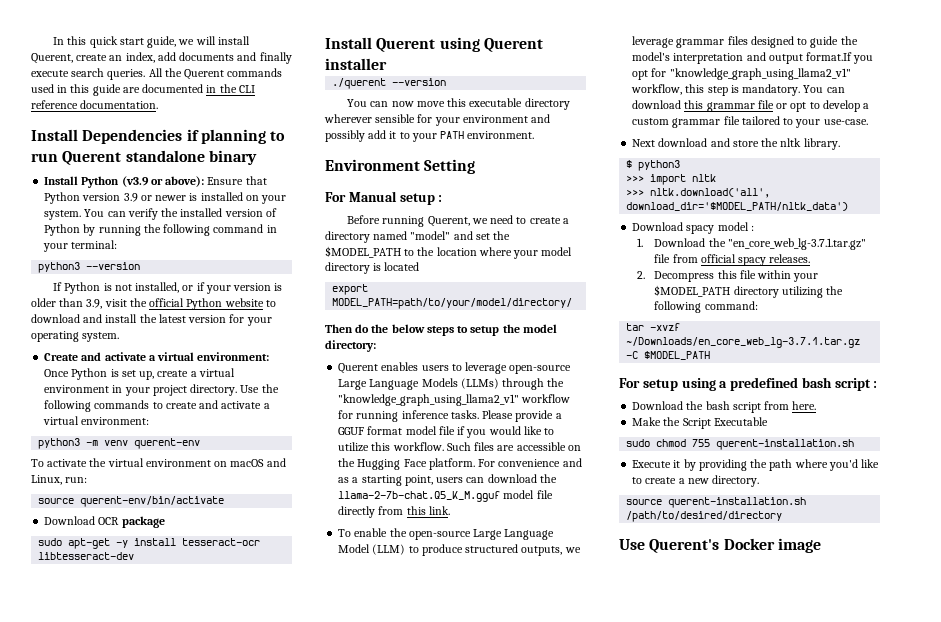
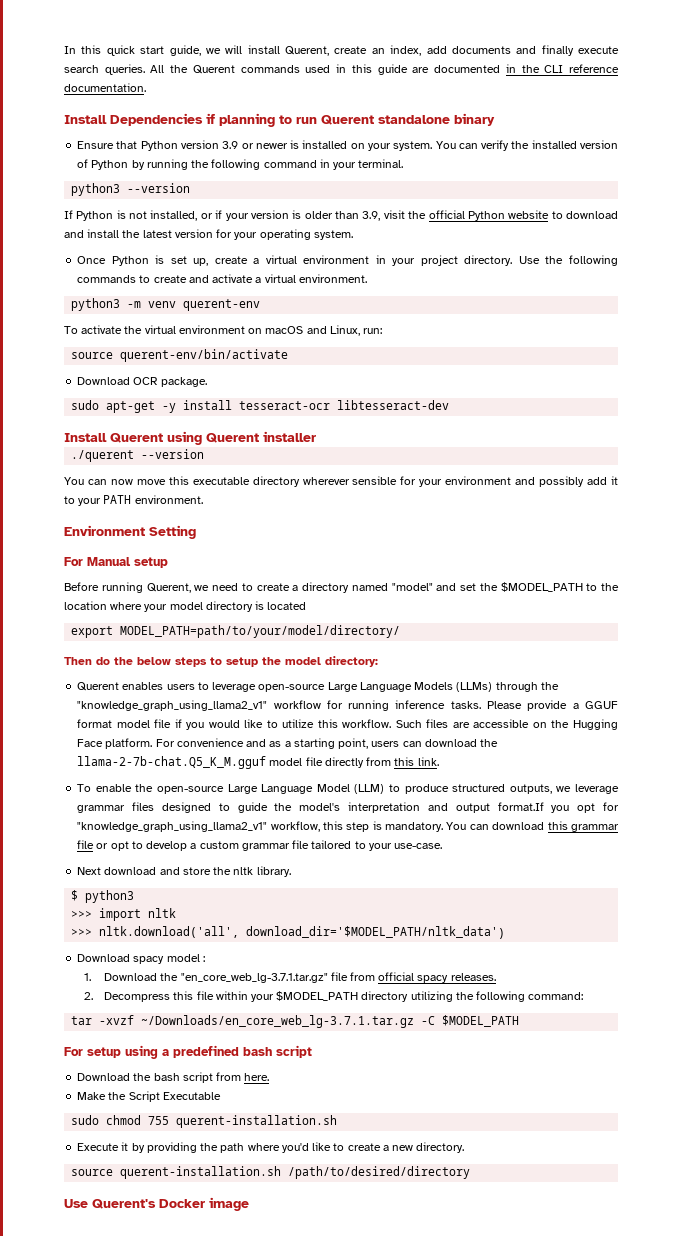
[44,176,205,188] Install Python (v3.9 or above): -> (495, 119) none
[71,240,118,249] terminal: -> [358,159,404,168] terminal.
[44,352,270,361] Create and activate a virtual environment: -> (353, 235) none
[81,417,150,425] environment: -> [298,274,367,283] environment.
[121,516,165,528] package -> [160,377,207,387] package.
[438,195,443,202] : -> (168, 562) none
[873,381,878,388] : -> (312, 1051) none

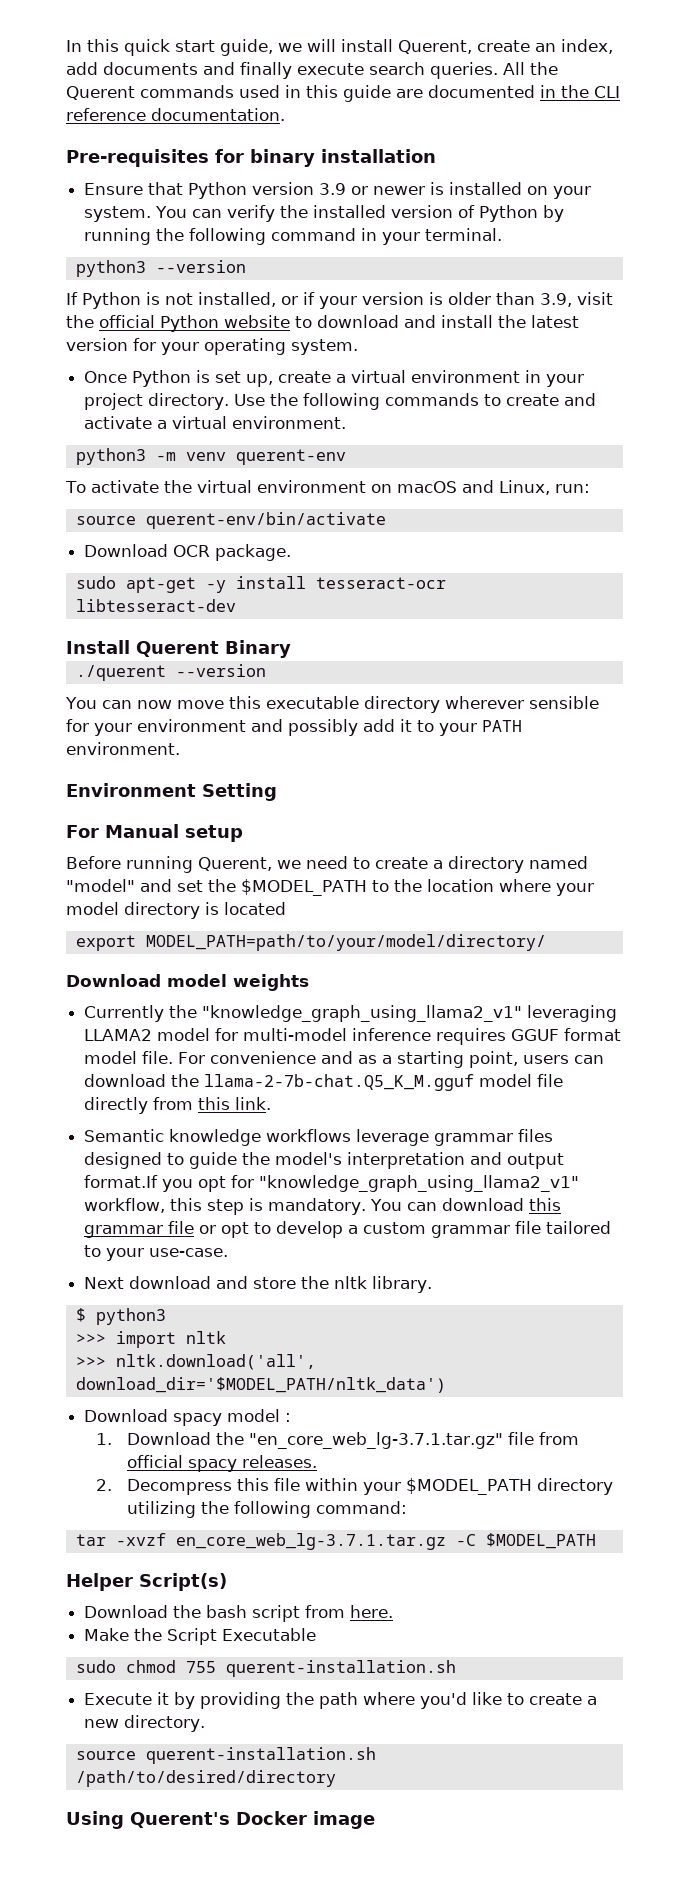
[64,113,450,127] Install Dependencies if planning to run Querent standalone -> [66,149,244,167] Pre-requisites for
(495, 119) none -> [321,149,436,163] installation
[167,431,316,445] using Querent installer -> [225,640,291,658] Binary
[64,656,378,667] [77,682,559,692] [77,700,619,711] [77,719,618,730] [77,738,153,749] Then do the below steps to setup the model directory: // Querent enables users to leverage open-source Large Language Models (LLMs) through the "knowledge_graph_using_llama2_v1" workflow for running inference tasks. Please provide a GGUF format model file if you would like to utilize this workflow. Such files are accessible on the Hugging Face platform. -> [66,974,309,991] [84,1005,618,1022] [84,1028,622,1045] [84,1051,174,1064] Download model weights // Currently the "knowledge_graph_using_llama2_v1" leveraging LLAMA2 model for multi-model inference requires GGUF format model file.
[77,784,572,794] To enable the open-source Large Language Model (LLM) to produce structured outputs, we -> [84,1129,352,1146] Semantic knowledge workflows
[141,1015,415,1028] ~/Downloads/en_core_web_lg-3.7.1.tar.gz -> [175,1533,446,1550] en_core_web_lg-3.7.1.tar.gz
[64,1045,312,1059] For setup using a predefined bash script -> [66,1573,227,1591] Helper Script(s)
[64,1199,88,1208] Use -> [66,1811,124,1829] Using

